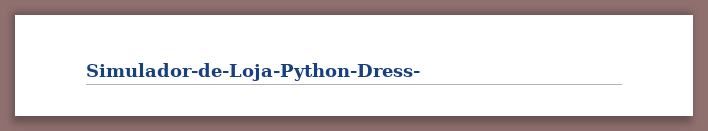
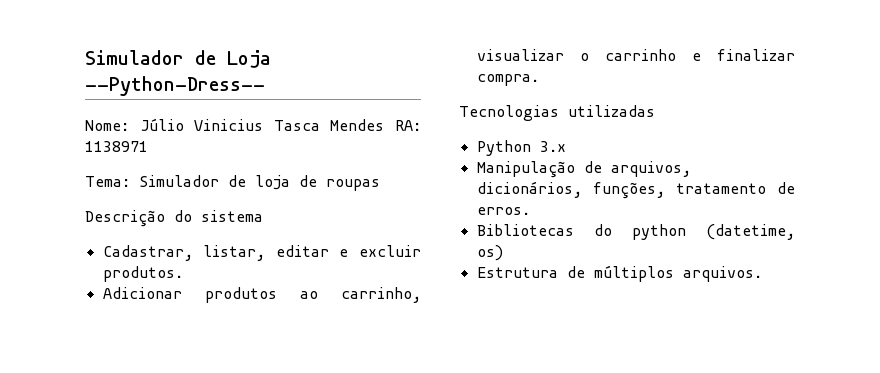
[86,63,420,81] Simulador-de-Loja-Python-Dress- -> [85,50,271,68] [85,76,265,96] [85,118,421,131] [85,141,148,152] [85,175,380,191] [85,210,263,227] [102,245,421,261] [102,266,183,282] [102,287,421,303] [476,49,795,61] [476,74,539,86] [459,105,655,121] [476,140,566,156] [476,161,691,178] [476,181,795,199] [476,207,530,215] [476,224,795,240] [476,245,503,261] [476,265,762,282] Simulador de Loja --Python-Dress-- // Nome: Júlio Vinicius Tasca Mendes RA: 1138971 // Tema: Simulador de loja de roupas // Descrição do sistema // Cadastrar, listar, editar e excluir produtos. // Adicionar produtos ao carrinho, visualizar o carrinho e finalizar compra. // Tecnologias utilizadas // Python 3.x // Manipulação de arquivos, dicionários, funções, tratamento de erros. // Bibliotecas do python (datetime, os) // Estrutura de múltiplos arquivos.

